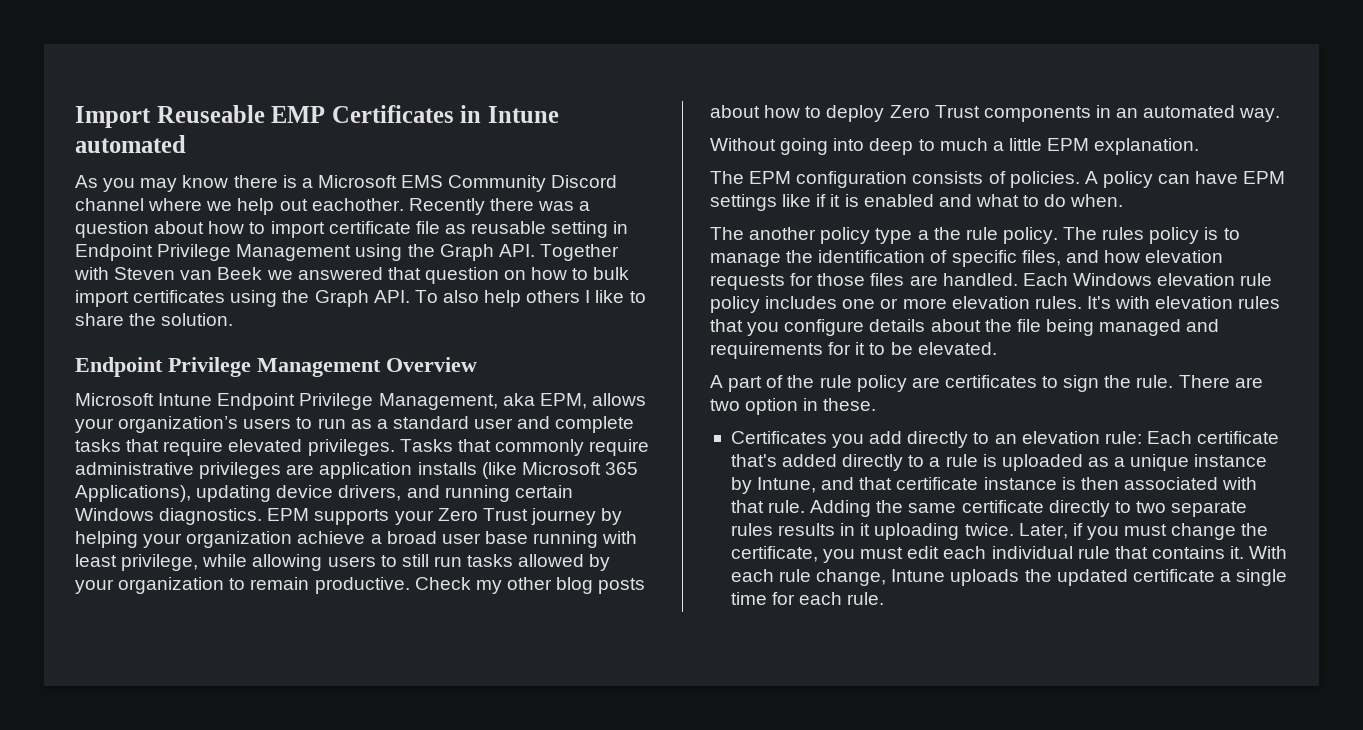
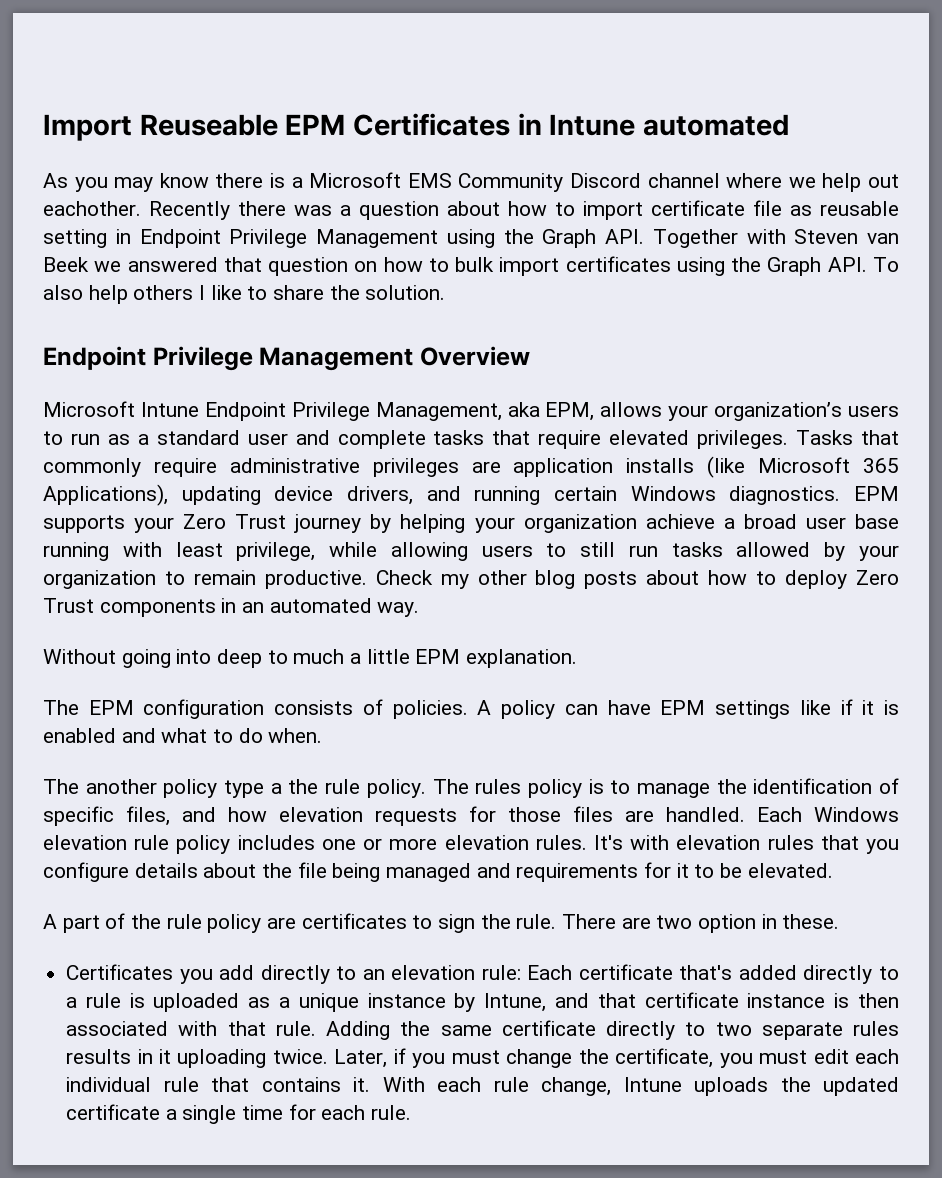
[271,106,326,123] EMP -> [285,114,346,135] EPM

